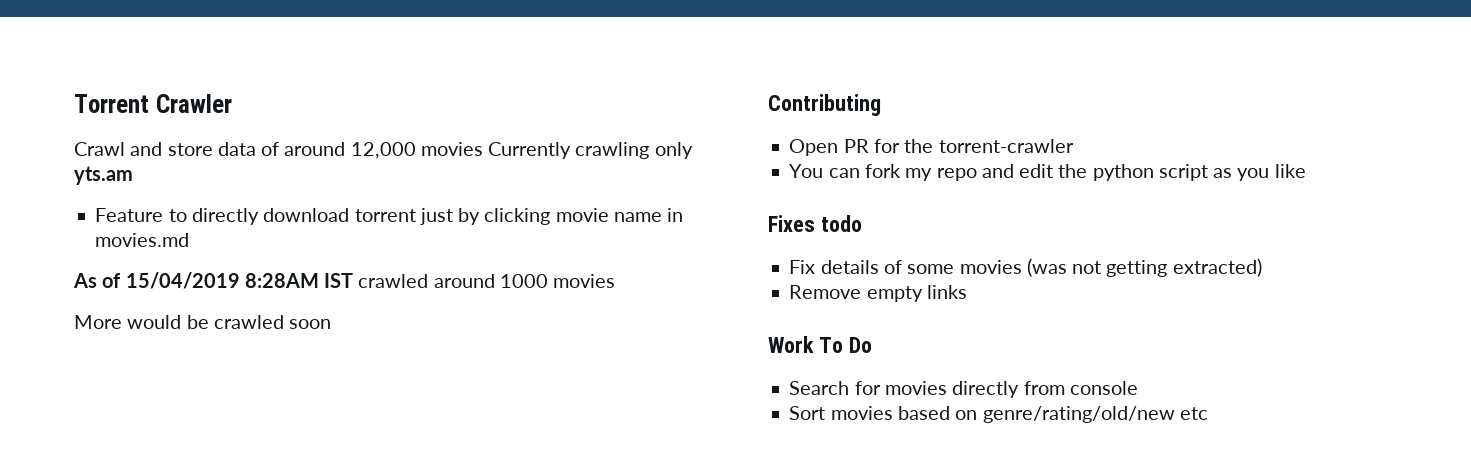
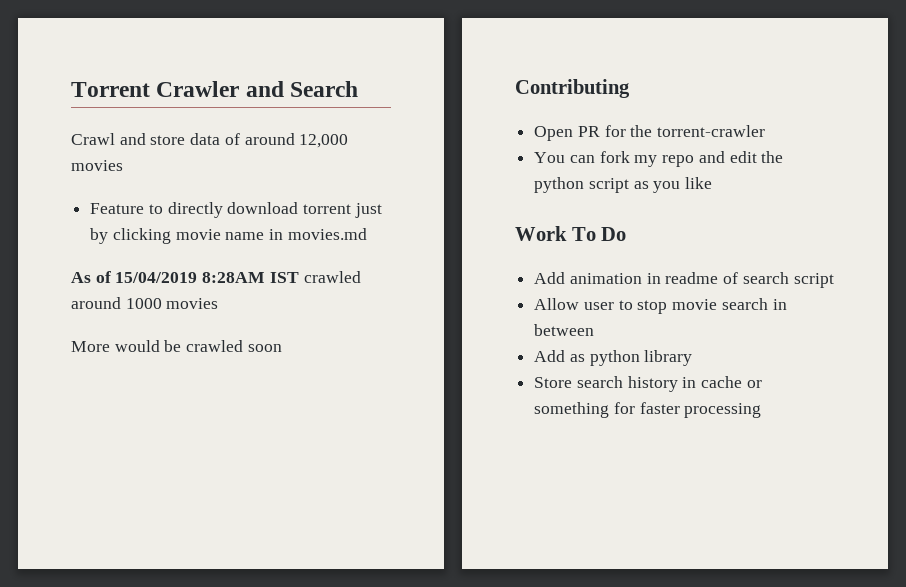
(232, 103) none -> [245,81,359,97] and Search
[488,142,693,159] [74,166,133,185] Currently crawling only yts.am -> (123, 165) none
[768,215,862,232] [789,258,1262,277] [789,285,967,302] [768,336,872,353] [789,381,1138,398] [789,406,1208,423] Fixes todo // Fix details of some movies (was not getting extracted) // Remove empty links // Work To Do // Search for movies directly from console // Sort movies based on genre/rating/old/new etc -> [515,226,627,241] [534,272,834,288] [534,298,787,314] [534,324,595,336] [534,350,693,366] [534,376,762,392] [534,402,762,418] Work To Do // Add animation in readme of search script // Allow user to stop movie search in between // Add as python library // Store search history in cache or something for faster processing

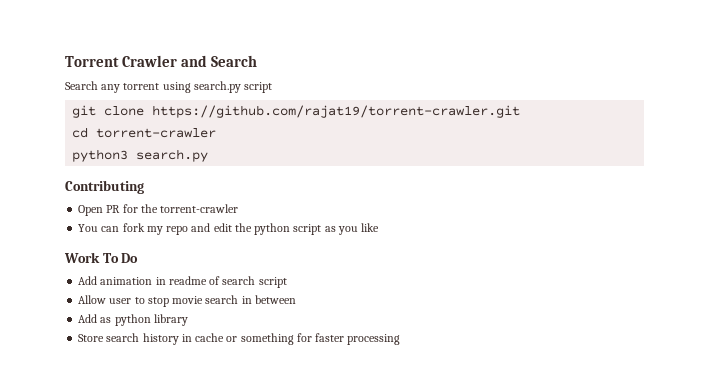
[71,133,349,148] [71,160,123,171] [90,202,382,218] [90,228,367,244] [71,271,361,283] [71,297,219,309] [71,340,282,352] Crawl and store data of around 12,000 movies // Feature to directly download torrent just by clicking movie name in movies.md // As of 15/04/2019 8:28AM IST crawled around 1000 movies // More would be crawled soon -> [65,81,273,93] [72,105,521,118] [72,127,217,138] [72,149,209,162] Search any torrent using search.py script // git clone https://github.com/rajat19/torrent-crawler.git // cd torrent-crawler // python3 search.py

